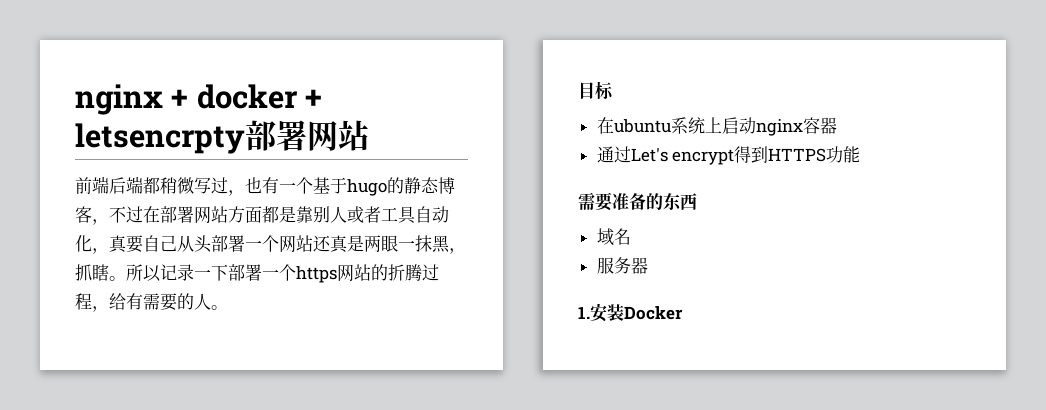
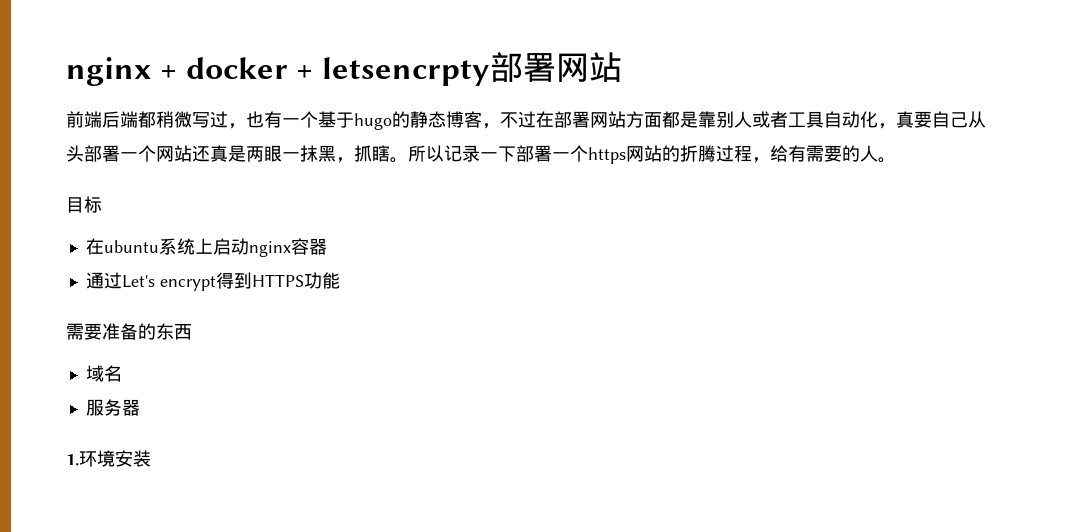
[590,303,683,322] 安装Docker -> [79,450,151,467] 环境安装

